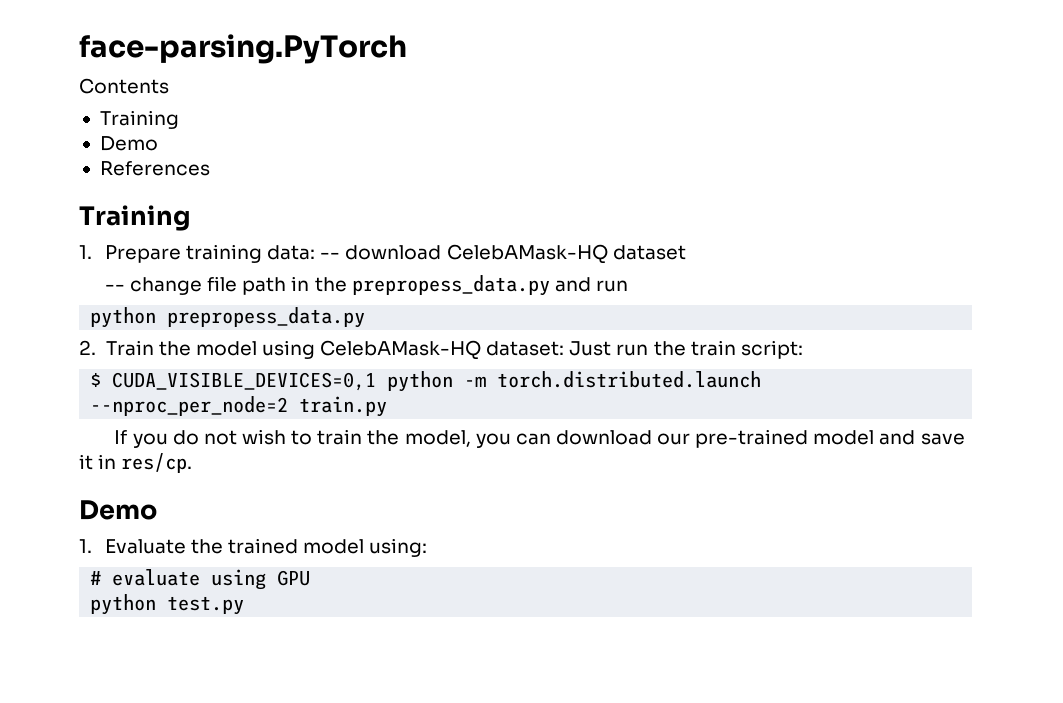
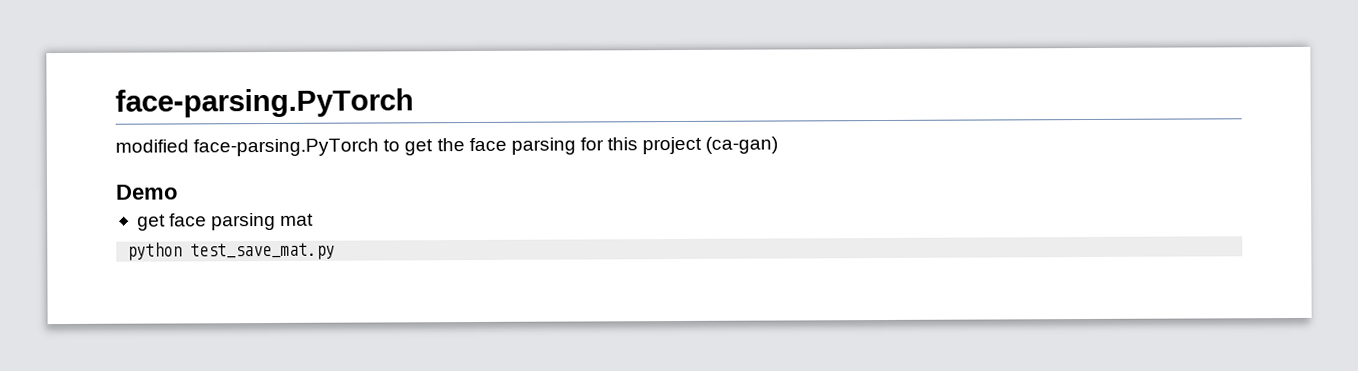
[79,78,169,94] [99,110,179,129] [99,136,158,151] [99,161,210,176] [79,205,191,231] [79,244,686,264] [104,275,629,296] [90,307,366,328] [79,340,803,360] [90,371,762,392] [90,396,388,417] [114,429,965,448] [79,453,193,473] [79,500,157,520] [79,538,428,557] [90,569,311,590] [90,594,245,615] Contents // Training // Demo // References // Training // 1. Prepare training data: -- download CelebAMask-HQ dataset // -- change file path in the prepropess_data.py and run // python prepropess_data.py // 2. Train the model using CelebAMask-HQ dataset: Just run the train script: // $ CUDA_VISIBLE_DEVICES=0,1 python -m torch.distributed.launch --nproc_per_node=2 train.py // If you do not wish to train the model, you can download our pre-trained model and save it in res/cp. // Demo // 1. Evaluate the trained model using: // # evaluate using GPU // python test.py -> [115,136,779,157] [115,184,178,200] [136,212,315,231] [127,242,336,261] modified face-parsing.PyTorch to get the face parsing for this project (ca-gan) // Demo // get face parsing mat // python test_save_mat.py

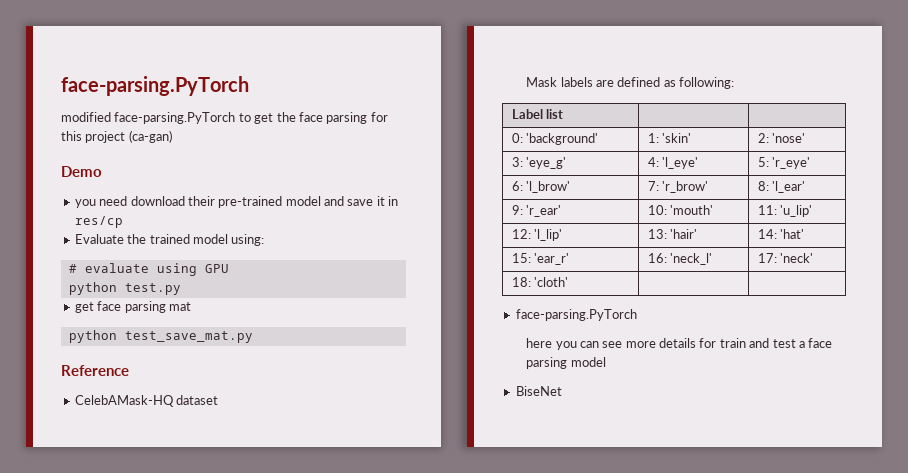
(178, 192) none -> [74,196,399,208] [74,216,123,228] [74,234,265,246] [68,263,229,276] [68,282,181,295] // you need download their pre-trained model and save it in res/cp // Evaluate the trained model using: // # evaluate using GPU // python test.py
(336, 251) none -> [61,365,129,376] [74,395,219,407] [526,77,735,89] [511,109,564,119] [511,133,599,145] [647,133,692,143] [757,133,806,143] [511,157,567,169] [647,157,699,169] [757,157,811,169] [511,181,571,193] [647,181,709,193] [757,181,806,193] [511,205,562,217] [647,205,714,215] [757,205,813,217] [511,229,563,241] [647,229,698,239] [757,229,805,239] [511,253,570,265] [647,253,713,265] [757,253,814,263] [511,277,569,287] [515,309,637,321] [526,338,833,350] [526,357,606,369] [515,386,562,396] // Reference // CelebAMask-HQ dataset // Mask labels are defined as following: // Label list | | // 0: 'background' | 1: 'skin' | 2: 'nose' // 3: 'eye_g' | 4: 'l_eye' | 5: 'r_eye' // 6: 'l_brow' | 7: 'r_brow' | 8: 'l_ear' // 9: 'r_ear' | 10: 'mouth' | 11: 'u_lip' // 12: 'l_lip' | 13: 'hair' | 14: 'hat' // 15: 'ear_r' | 16: 'neck_l' | 17: 'neck' // 18: 'cloth' | | // face-parsing.PyTorch // here you can see more details for train and test a face parsing model // BiseNet

